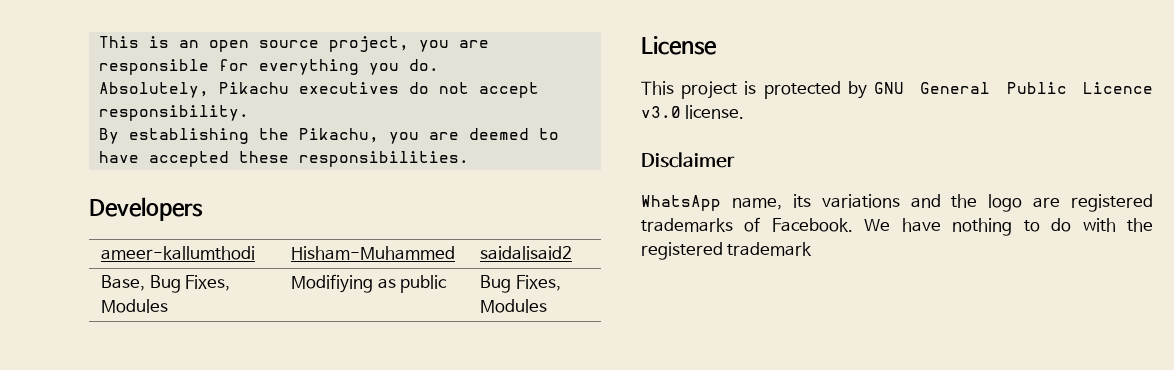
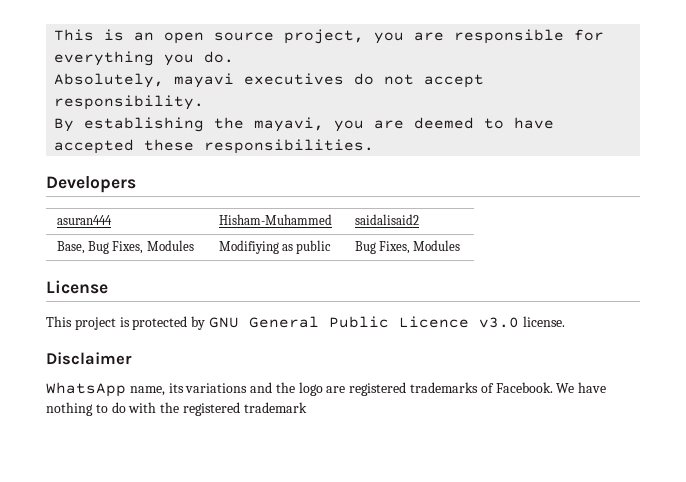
[218,82,289,94] Pikachu -> [174,73,235,88] mayavi
[298,128,379,143] Pikachu, -> [254,117,325,132] mayavi,
[101,246,256,260] ameer-kallumthodi -> [56,215,112,225] asuran444

